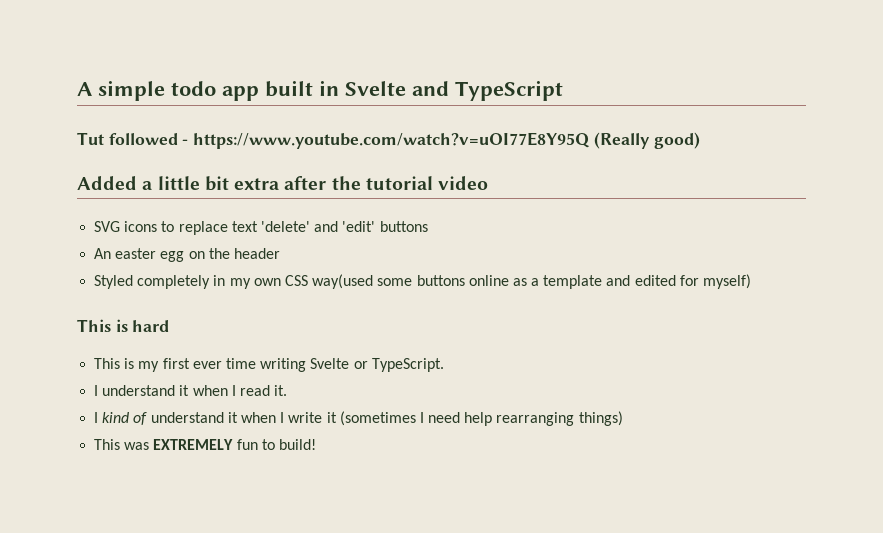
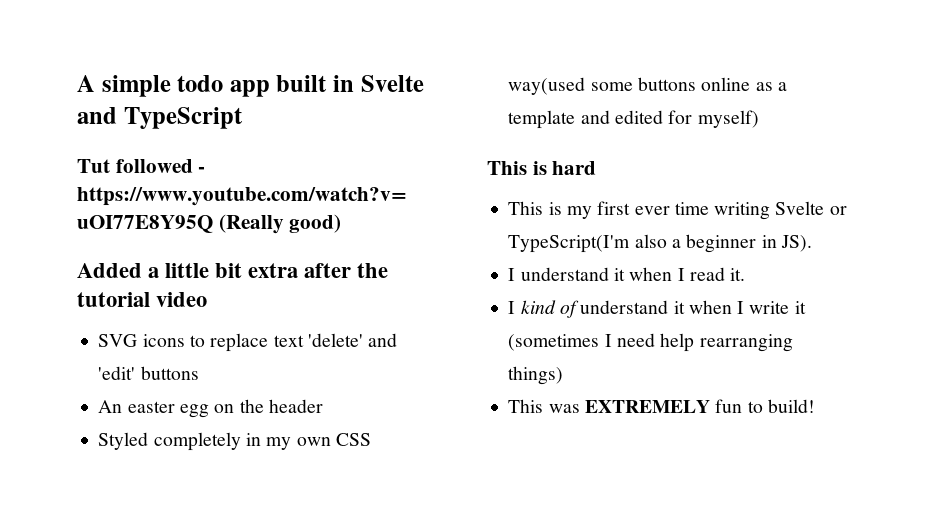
[371,358,444,372] TypeScript. -> [508,234,812,253] TypeScript(I'm also a beginner in JS).

